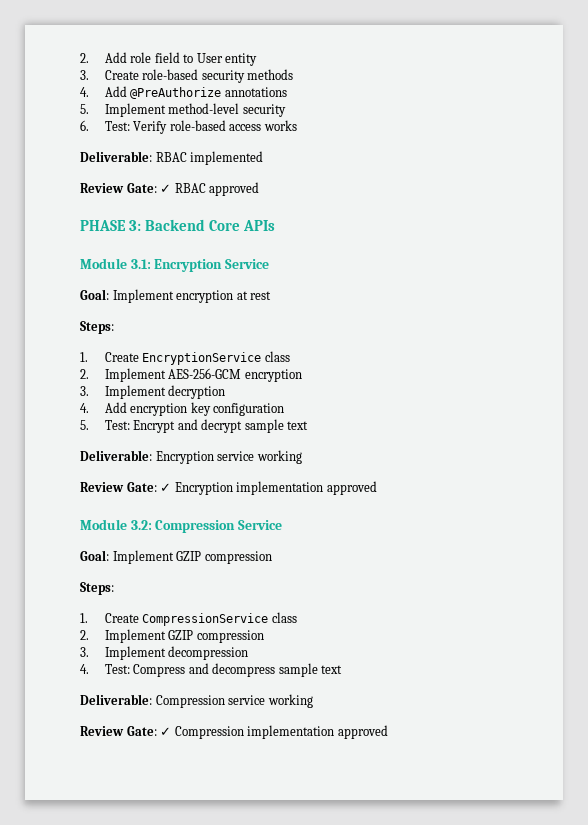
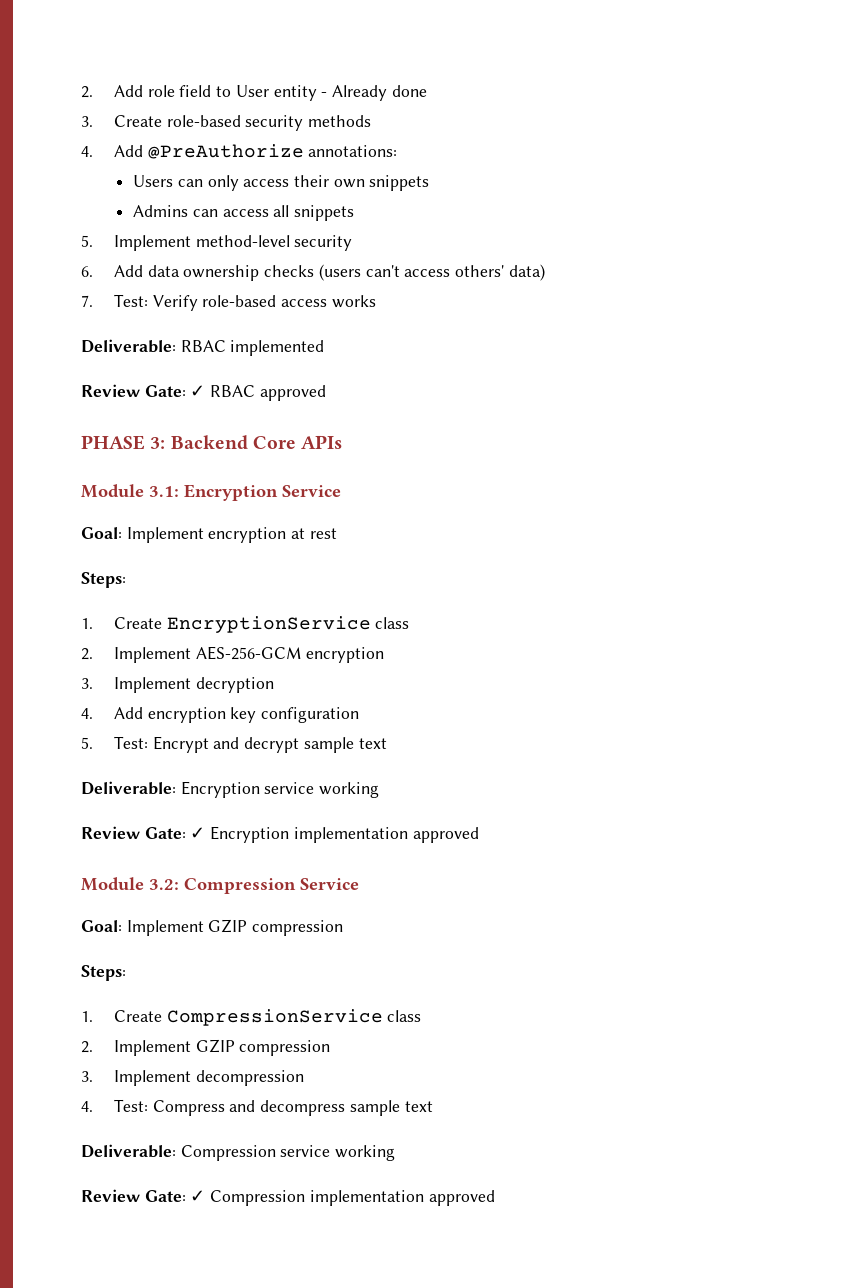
(258, 59) none -> [321,85,427,101] - Already done
[224,87,287,97] [80,103,286,117] [80,120,89,131] annotations // 5. Implement method-level security // 6. -> [308,145,398,157] [133,175,430,191] [133,205,355,221] [81,235,353,251] [81,264,545,281] [81,295,93,307] annotations: // Users can only access their own snippets // Admins can access all snippets // 5. Implement method-level security // 6. Add data ownership checks (users can't access others' data) // 7.

